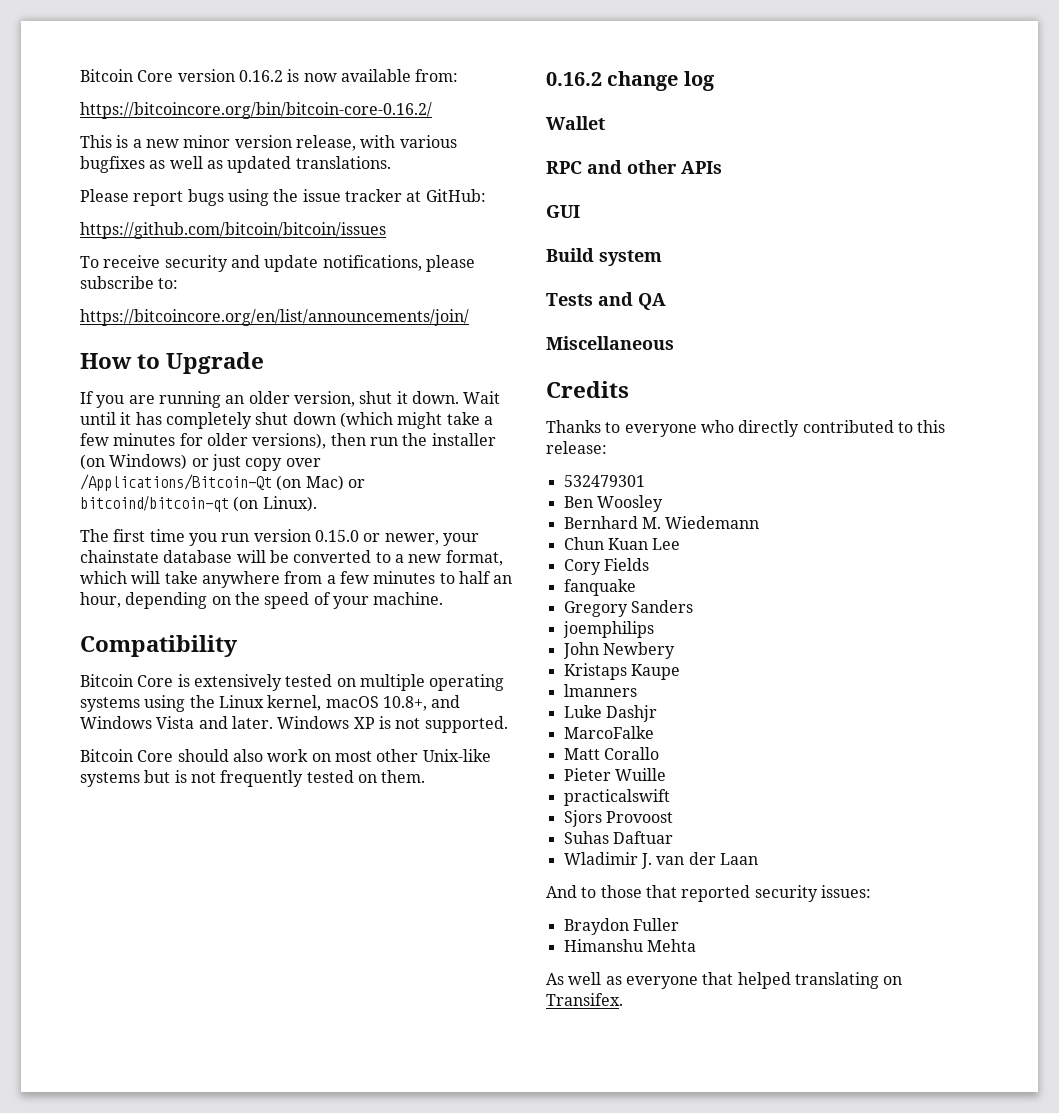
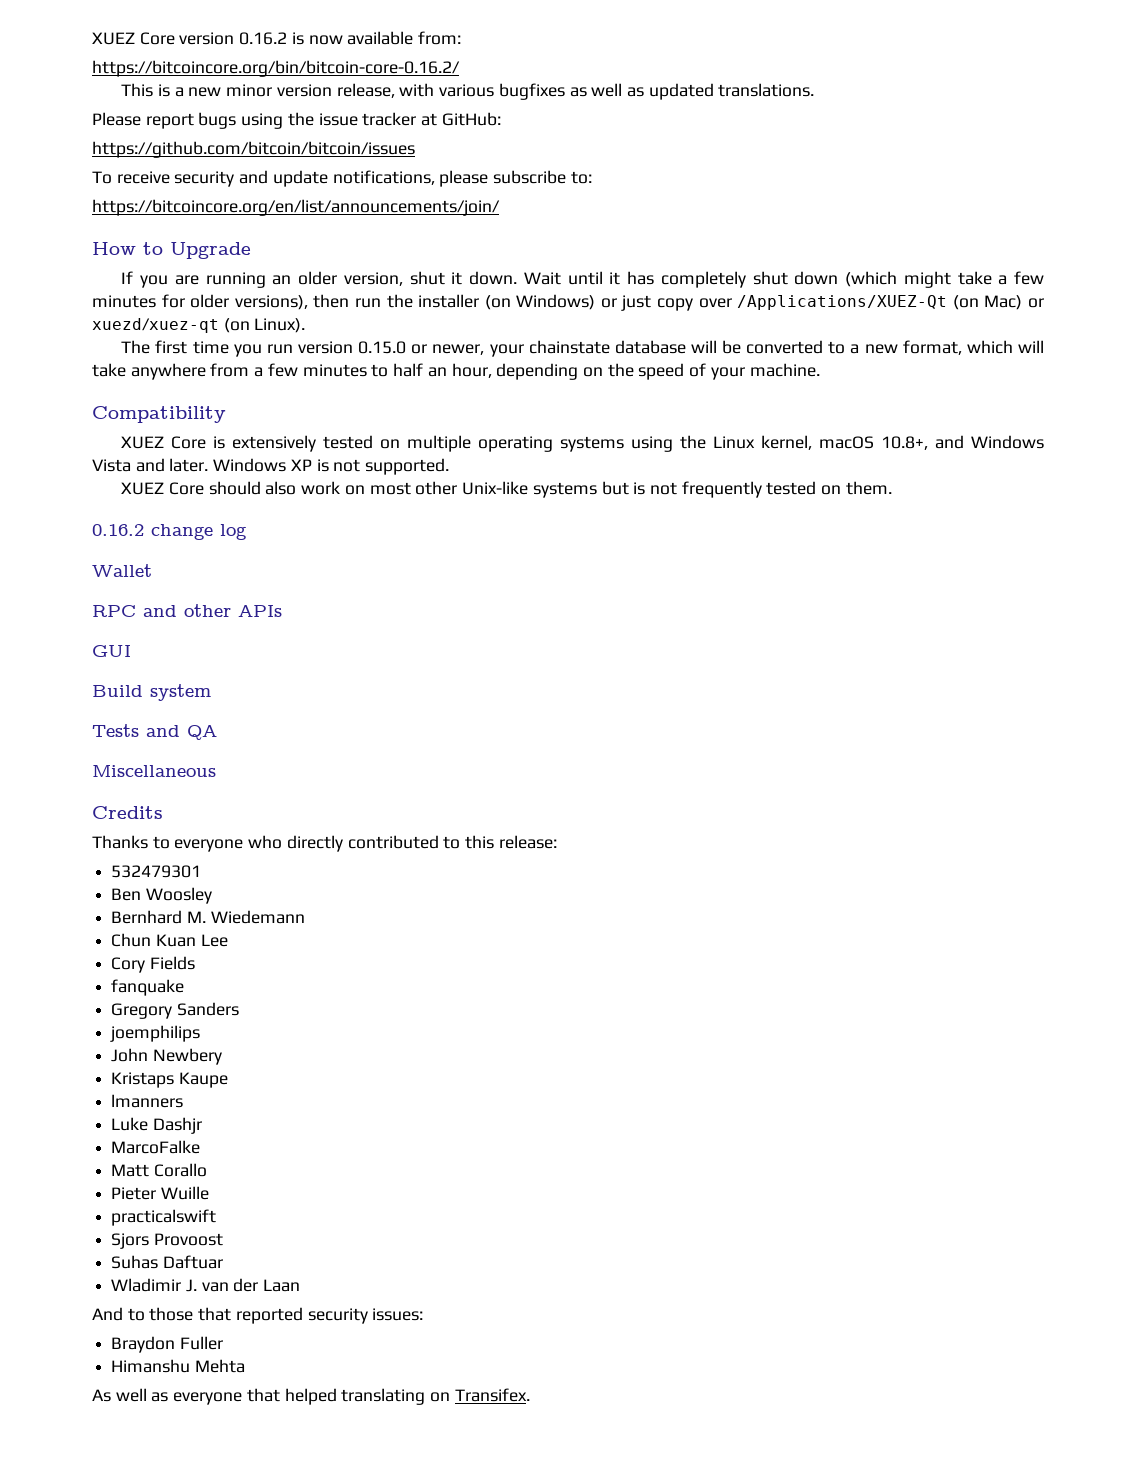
[80,69,133,82] Bitcoin -> [92,32,135,45] XUEZ
[80,474,272,491] /Applications/Bitcoin-Qt -> [737,295,948,310] /Applications/XUEZ-Qt
[80,496,229,512] bitcoind/bitcoin-qt -> [92,318,219,333] xuezd/xuez-qt
[80,674,133,687] Bitcoin -> [121,436,165,449] XUEZ
[80,749,133,762] Bitcoin -> [121,482,165,495] XUEZ

